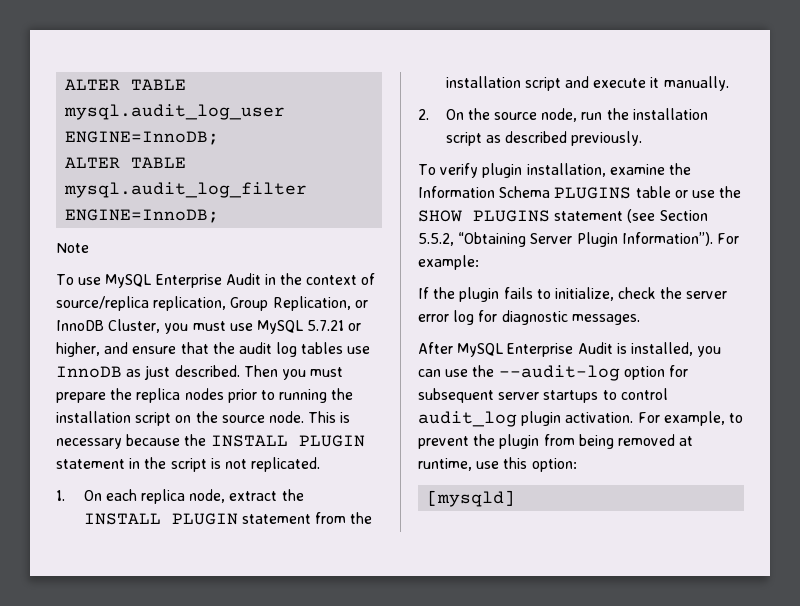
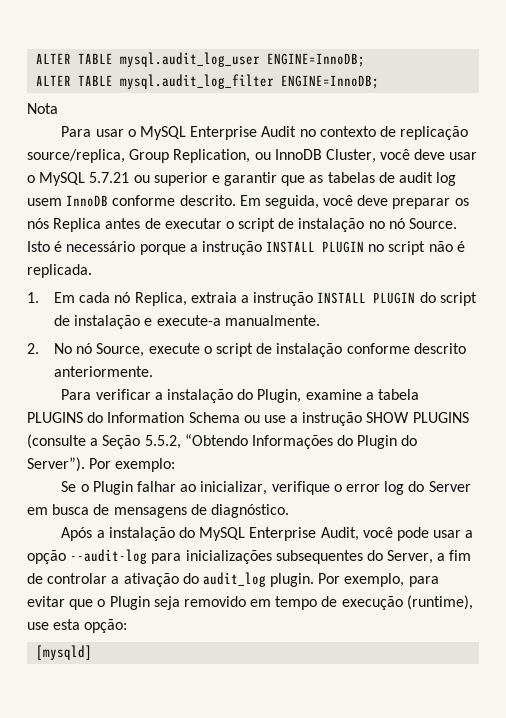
[56,243,89,253] [56,273,376,288] [56,296,227,311] Note // To use MySQL Enterprise Audit in the context of source/replica replication, -> [27,103,58,114] [61,126,469,140] [27,149,125,163] Nota // Para usar o MySQL Enterprise Audit no contexto de replicação source/replica,
[354,300,368,308] or -> [254,152,271,160] ou
[164,320,362,334] [56,342,371,357] [56,365,344,380] [56,388,354,403] [56,411,351,426] [56,434,365,449] [56,457,321,472] [56,489,304,504] [83,512,373,525] [445,76,729,91] [418,108,708,122] [445,131,643,146] [418,163,691,178] [418,186,742,199] [418,209,708,223] [418,232,739,247] [418,255,479,270] [418,287,728,302] [418,310,640,325] [418,342,722,357] [418,365,688,381] [418,388,668,403] [418,411,743,427] [418,434,694,449] [418,457,577,472] you must use MySQL 5.7.21 or higher, and ensure that the audit log tables use InnoDB as just described. Then you must prepare the replica nodes prior to running the installation script on the source node. This is necessary because the INSTALL PLUGIN statement in the script is not replicated. // 1. On each replica node, extract the INSTALL PLUGIN statement from the installation script and execute it manually. // 2. On the source node, run the installation script as described previously. // To verify plugin installation, examine the Information Schema PLUGINS table or use the SHOW PLUGINS statement (see Section 5.5.2, “Obtaining Server Plugin Information”). For example: // If the plugin fails to initialize, check the server error log for diagnostic messages. // After MySQL Enterprise Audit is installed, you can use the --audit-log option for subsequent server startups to control audit_log plugin activation. For example, to prevent the plugin from being removed at runtime, use this option: -> [380,149,478,160] [27,172,457,186] [27,195,469,209] [27,218,458,232] [27,241,465,255] [27,264,92,278] [27,292,477,306] [54,315,320,329] [27,343,466,357] [54,366,154,377] [61,389,419,403] [27,412,469,426] [27,434,418,449] [27,457,176,472] [61,481,471,495] [27,504,289,518] [61,527,474,541] [27,549,472,564] [27,572,439,587] [27,595,473,610] [27,619,128,633] você deve usar o MySQL 5.7.21 ou superior e garantir que as tabelas de audit log usem InnoDB conforme descrito. Em seguida, você deve preparar os nós Replica antes de executar o script de instalação no nó Source. Isto é necessário porque a instrução INSTALL PLUGIN no script não é replicada. // 1. Em cada nó Replica, extraia a instrução INSTALL PLUGIN do script de instalação e execute-a manualmente. // 2. No nó Source, execute o script de instalação conforme descrito anteriormente. // Para verificar a instalação do Plugin, examine a tabela PLUGINS do Information Schema ou use a instrução SHOW PLUGINS (consulte a Seção 5.5.2, “Obtendo Informações do Plugin do Server”). Por exemplo: // Se o Plugin falhar ao inicializar, verifique o error log do Server em busca de mensagens de diagnóstico. // Após a instalação do MySQL Enterprise Audit, você pode usar a opção --audit-log para inicializações subsequentes do Server, a fim de controlar a ativação do audit_log plugin. Por exemplo, para evitar que o Plugin seja removido em tempo de execução (runtime), use esta opção:

